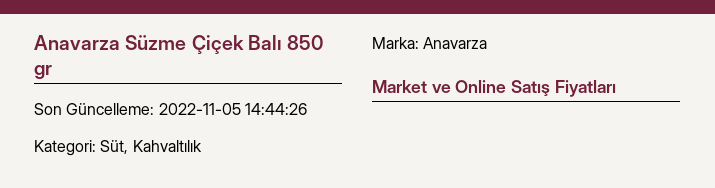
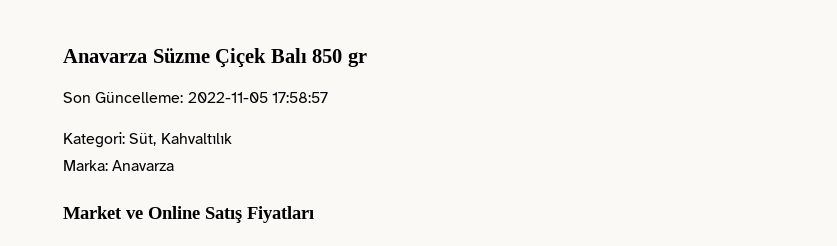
[244,103,307,115] 14:44:26 -> [271,92,328,103] 17:58:57

